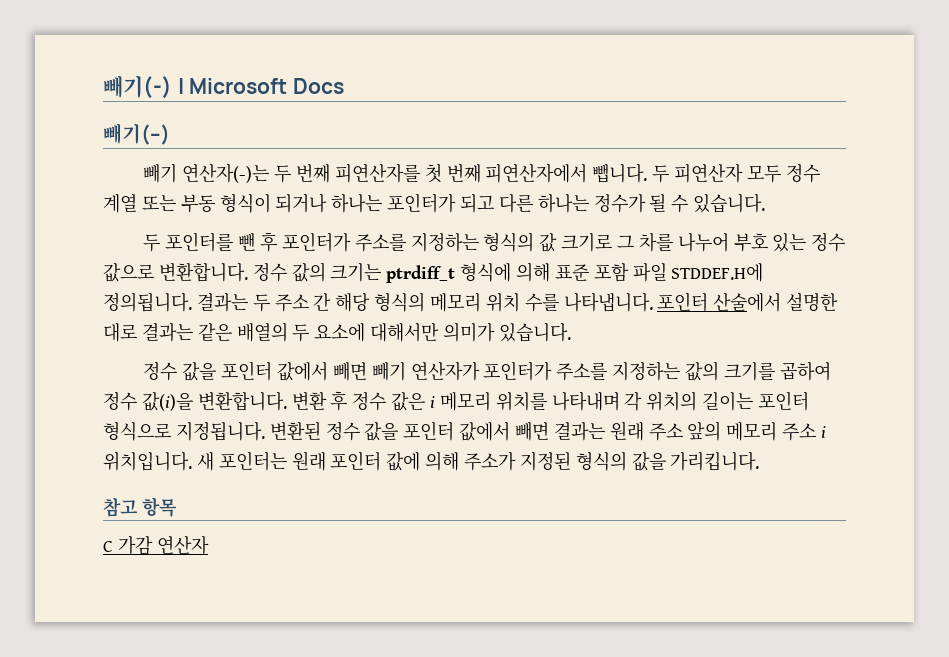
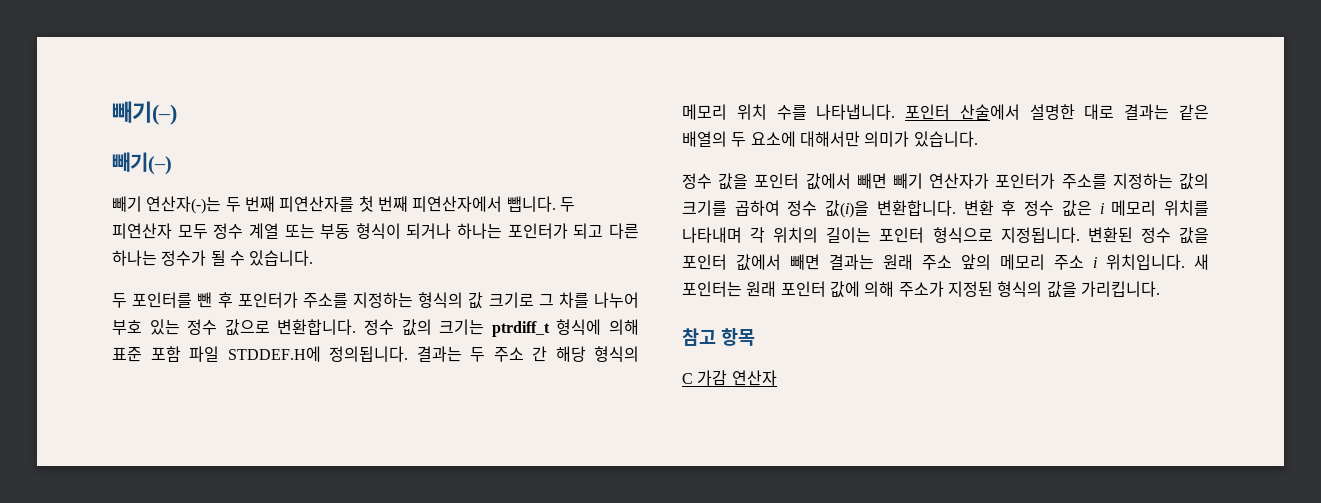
[103,75,345,98] 빼기(-) | Microsoft Docs -> [112,101,177,125] 빼기(–)

